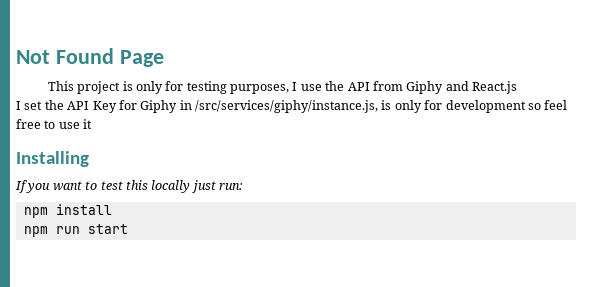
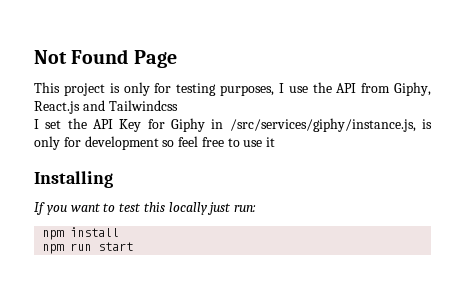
[406,81,518,94] Giphy and React.js -> [393,82,431,96] [34,100,178,114] Giphy, React.js and Tailwindcss

